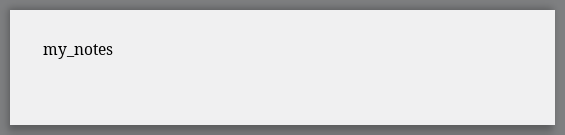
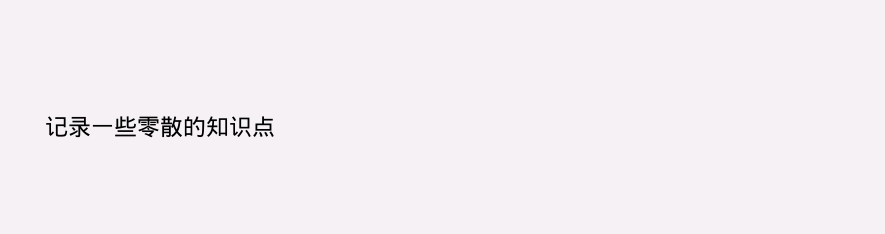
[43,44,113,59] my_notes -> [45,116,275,138] 记录一些零散的知识点

